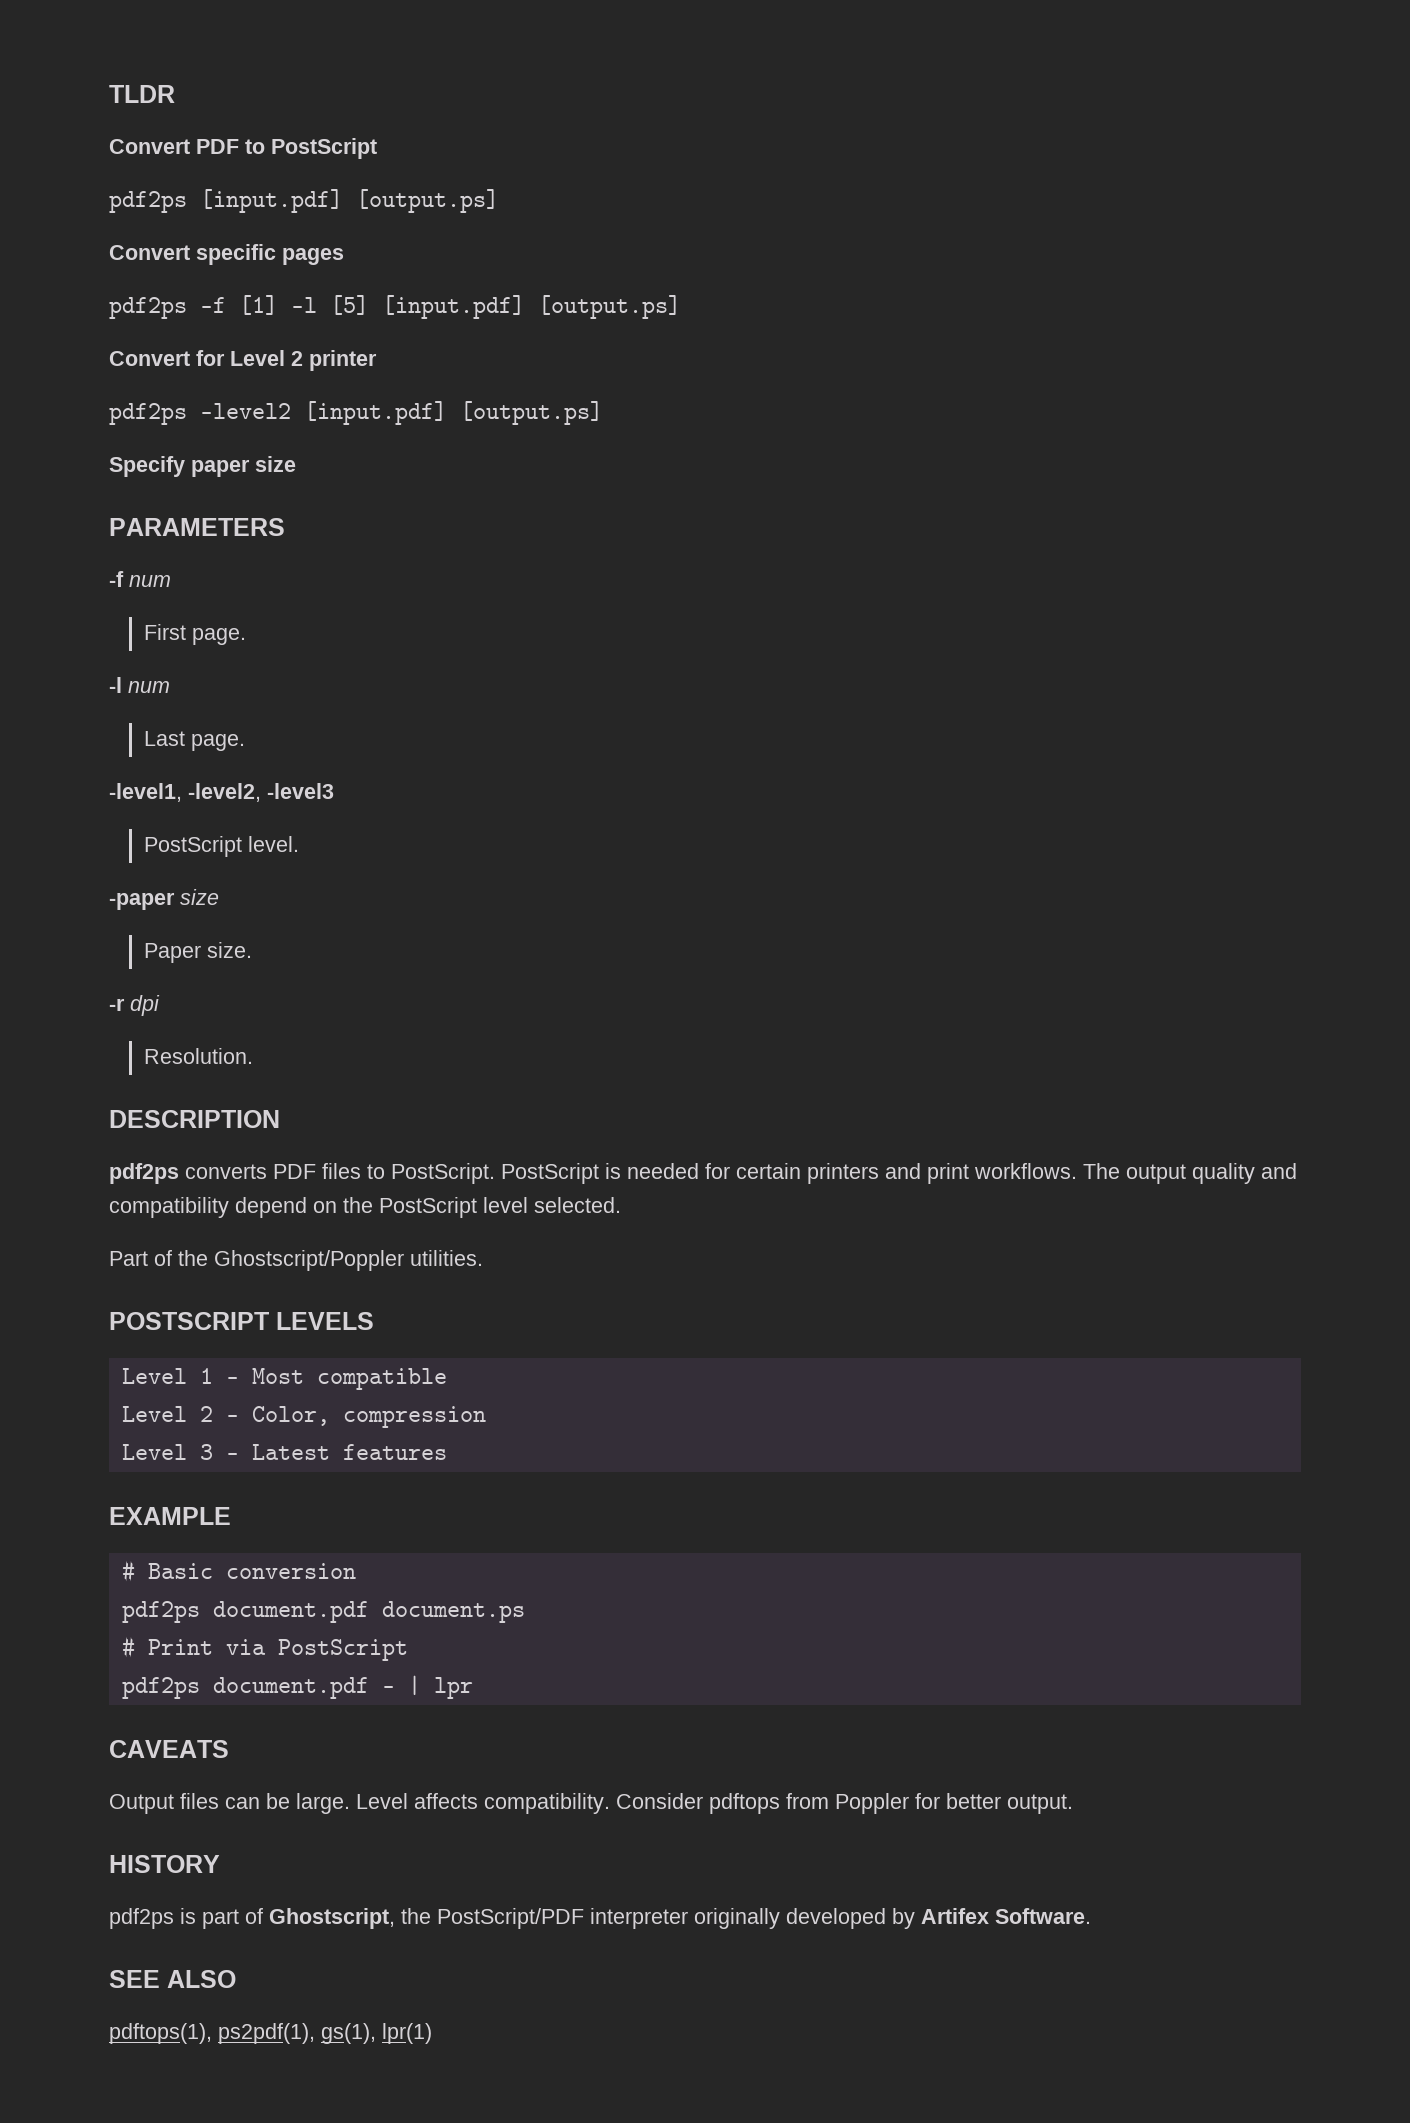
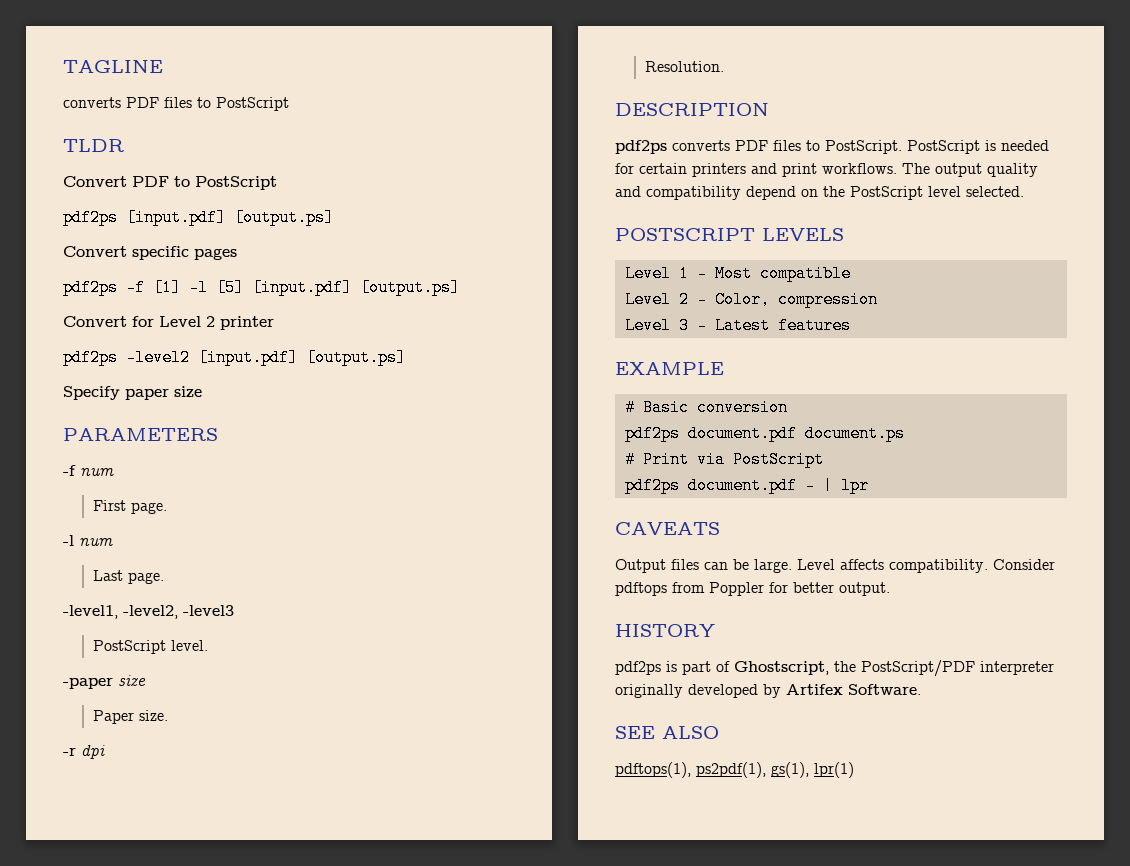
(109, 94) none -> [63,60,163,73] [63,97,289,111] TAGLINE // converts PDF files to PostScript //
[109,1250,483,1271] // Part of the Ghostscript/Poppler utilities. -> (1024, 191) none

